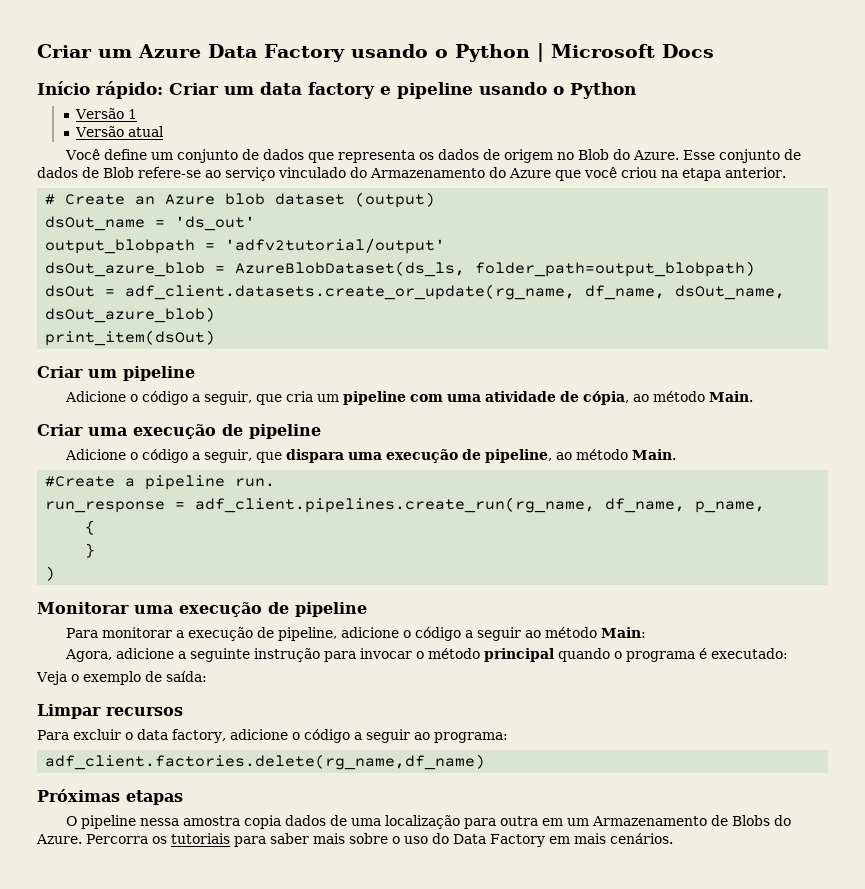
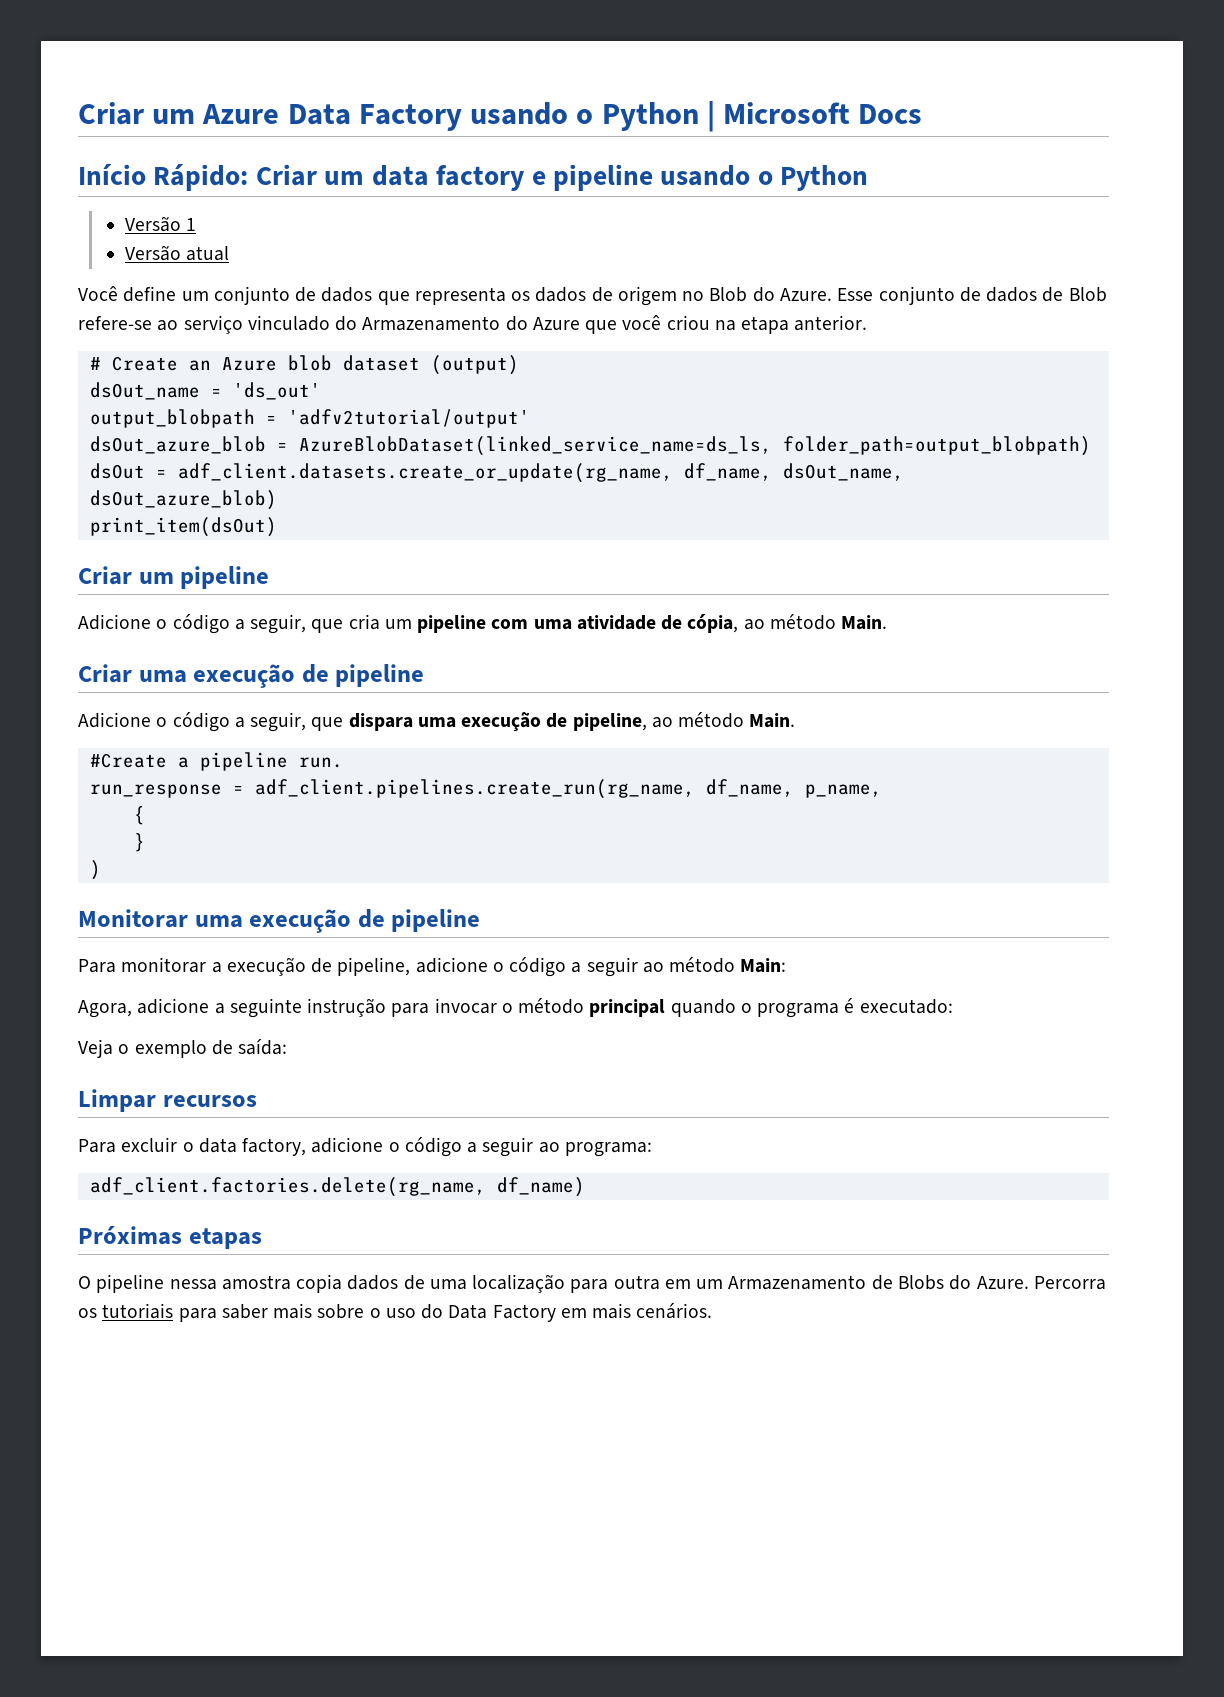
[96,81,163,99] rápido: -> [153,164,249,191] Rápido:
[235,261,466,277] AzureBlobDataset(ds_ls, -> [298,436,772,456] AzureBlobDataset(linked_service_name=ds_ls,
[45,754,486,770] adf_client.factories.delete(rg_name,df_name) -> [89,1177,585,1197] adf_client.factories.delete(rg_name, df_name)

